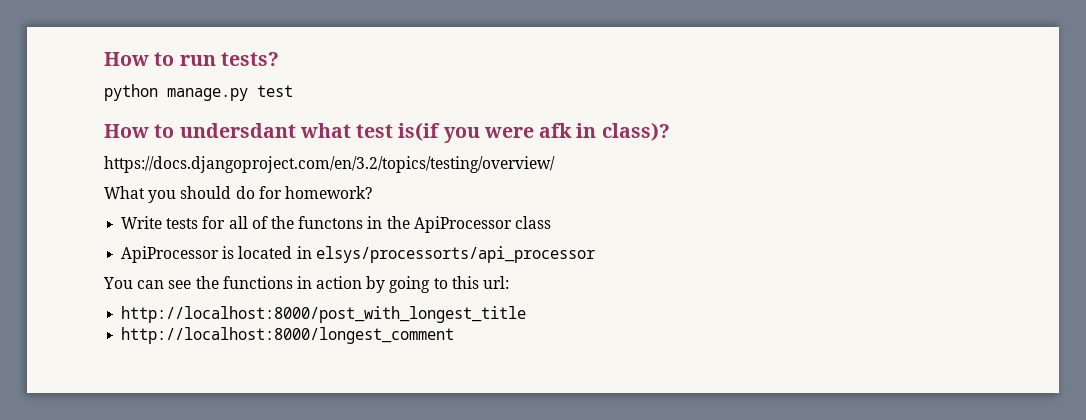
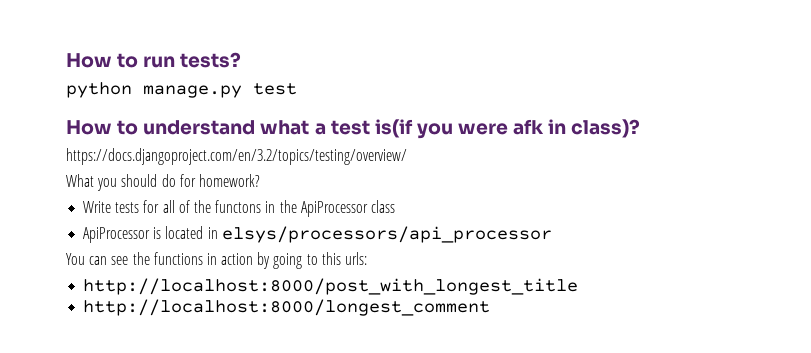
[179,123,351,138] undersdant what -> [143,120,326,135] understand what a
[315,246,595,263] elsys/processorts/api_processor -> [221,226,552,243] elsys/processors/api_processor
[483,276,510,289] url: -> [345,252,368,265] urls:

